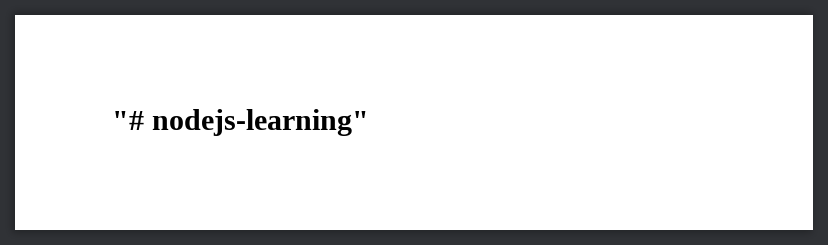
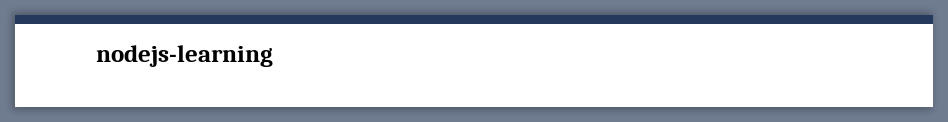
[112,109,370,136] "# nodejs-learning" -> [96,45,273,67] nodejs-learning

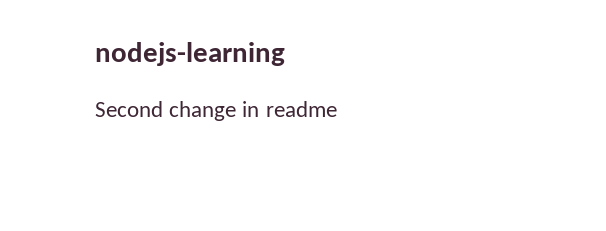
(273, 56) none -> [95,101,337,121] // Second change in readme

